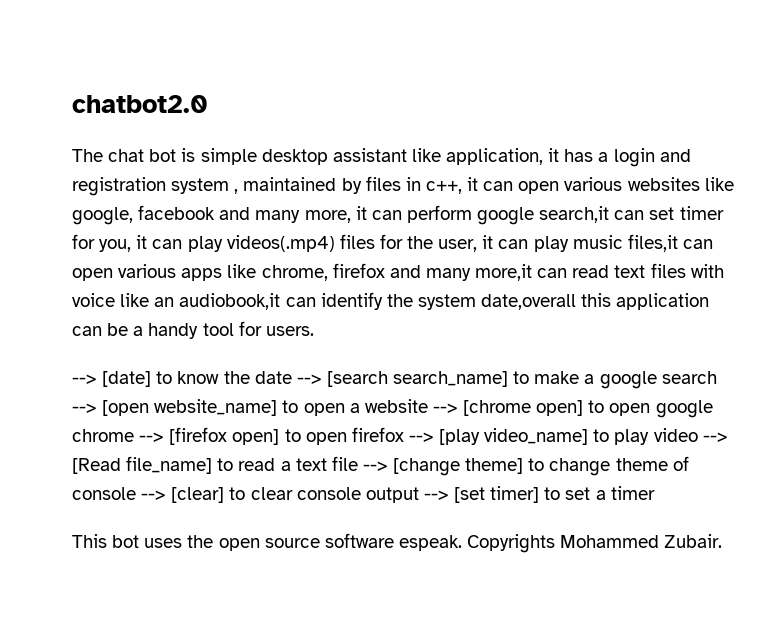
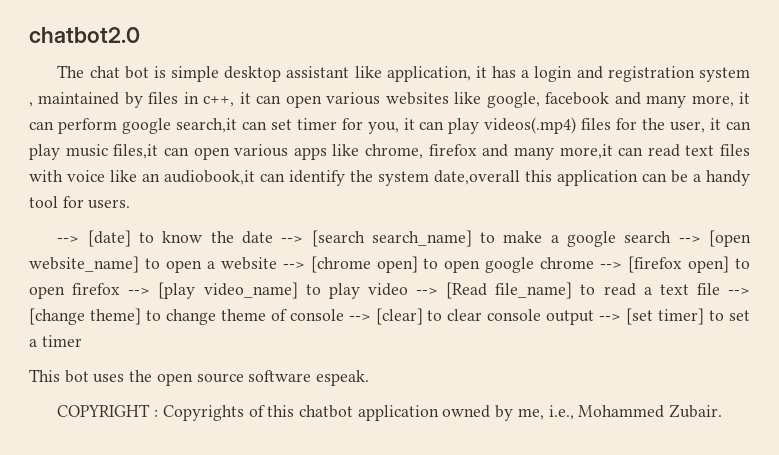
[467,534,556,553] Copyrights -> [57,404,574,421] // COPYRIGHT : Copyrights of this chatbot application owned by me, i.e.,

